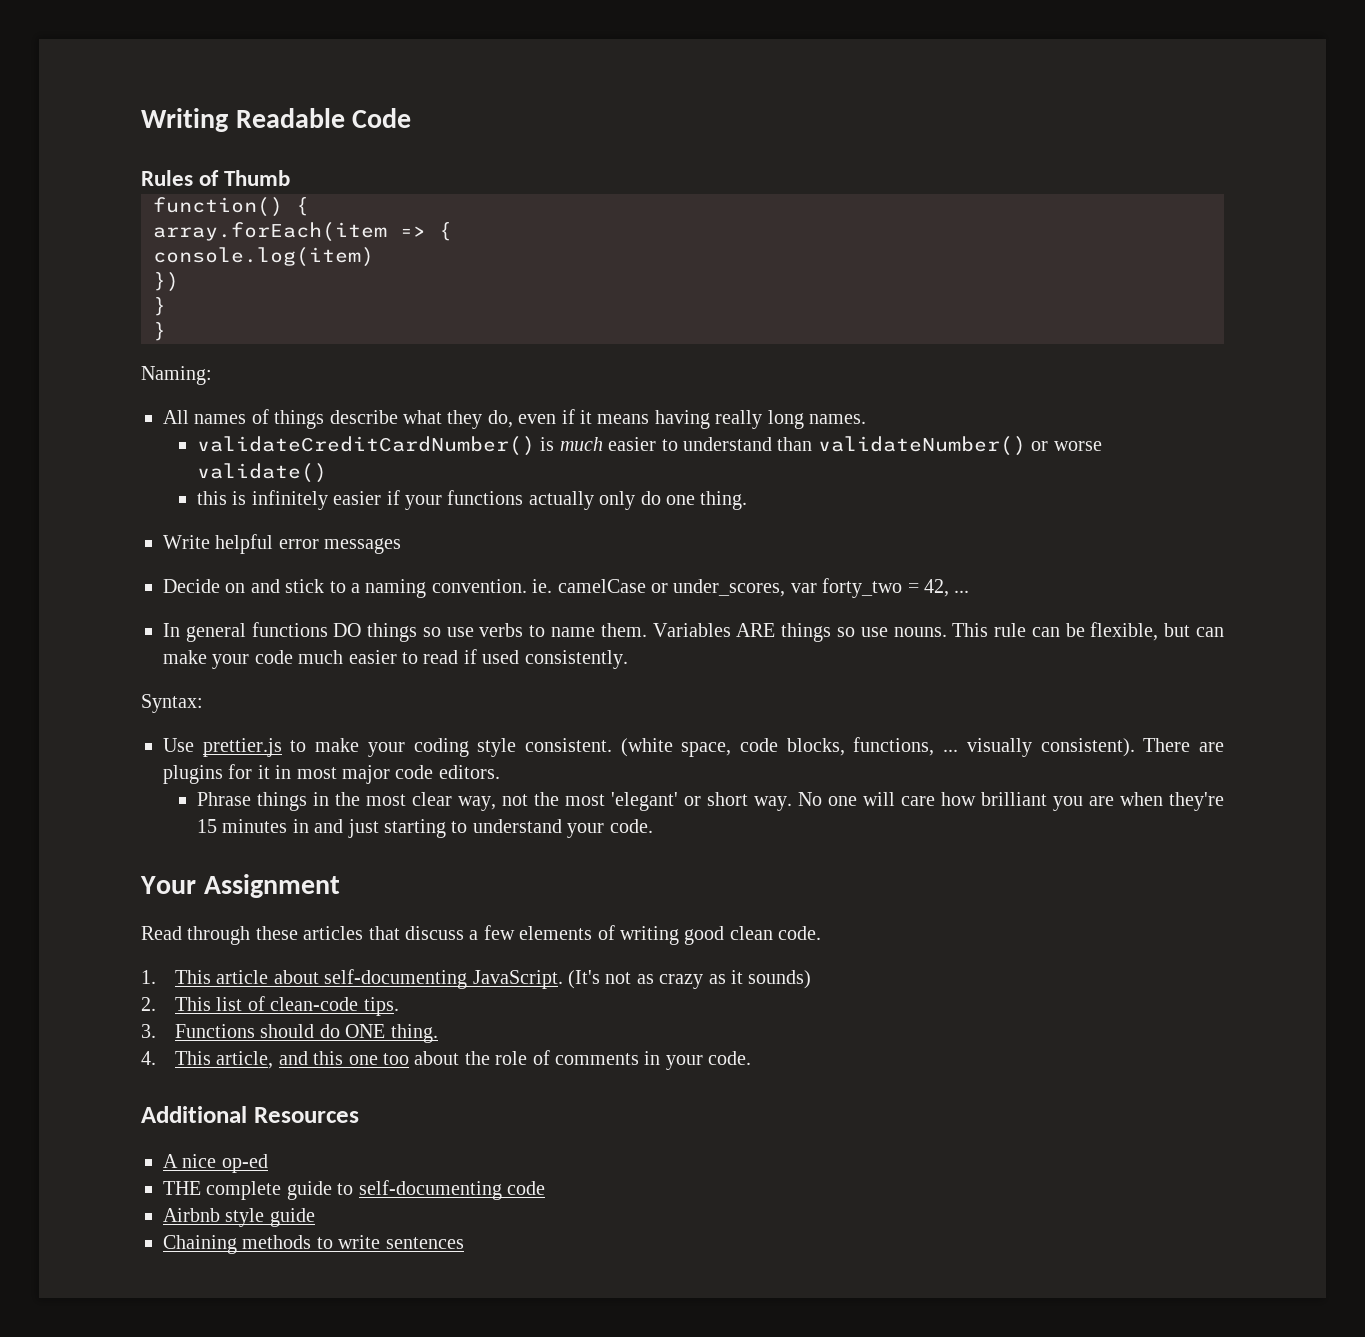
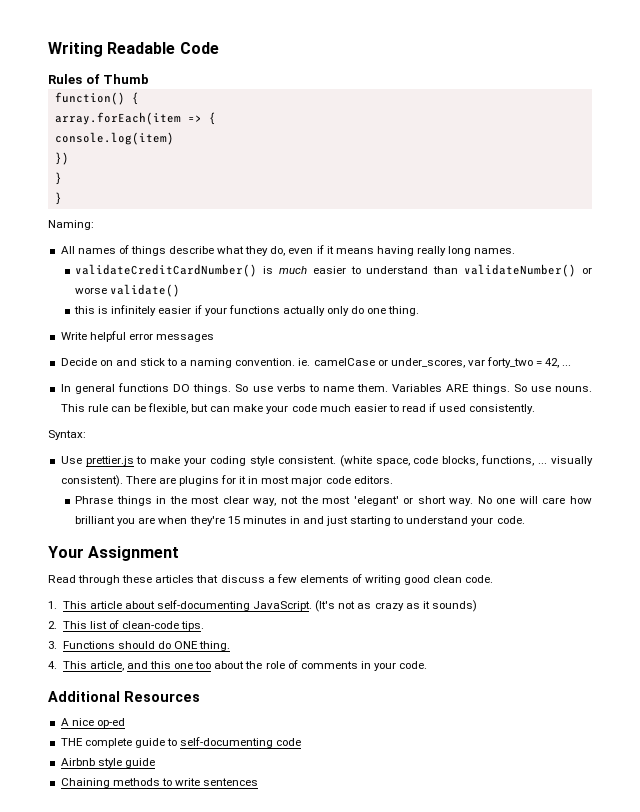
[367,623,441,642] things so -> [193,384,249,394] things. So
[781,623,855,642] things so -> [471,384,527,394] things. So

